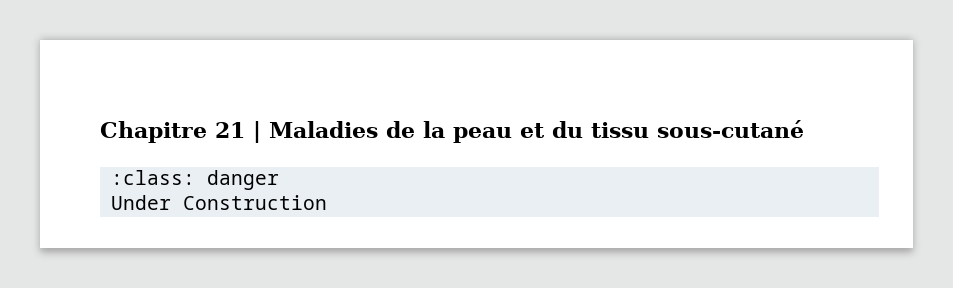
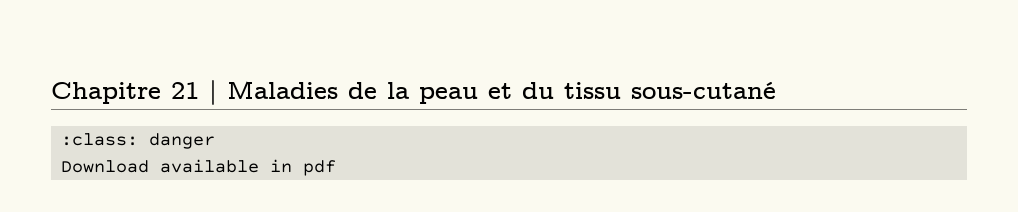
[111,195,328,210] Under Construction -> [60,159,336,176] Download available in pdf

